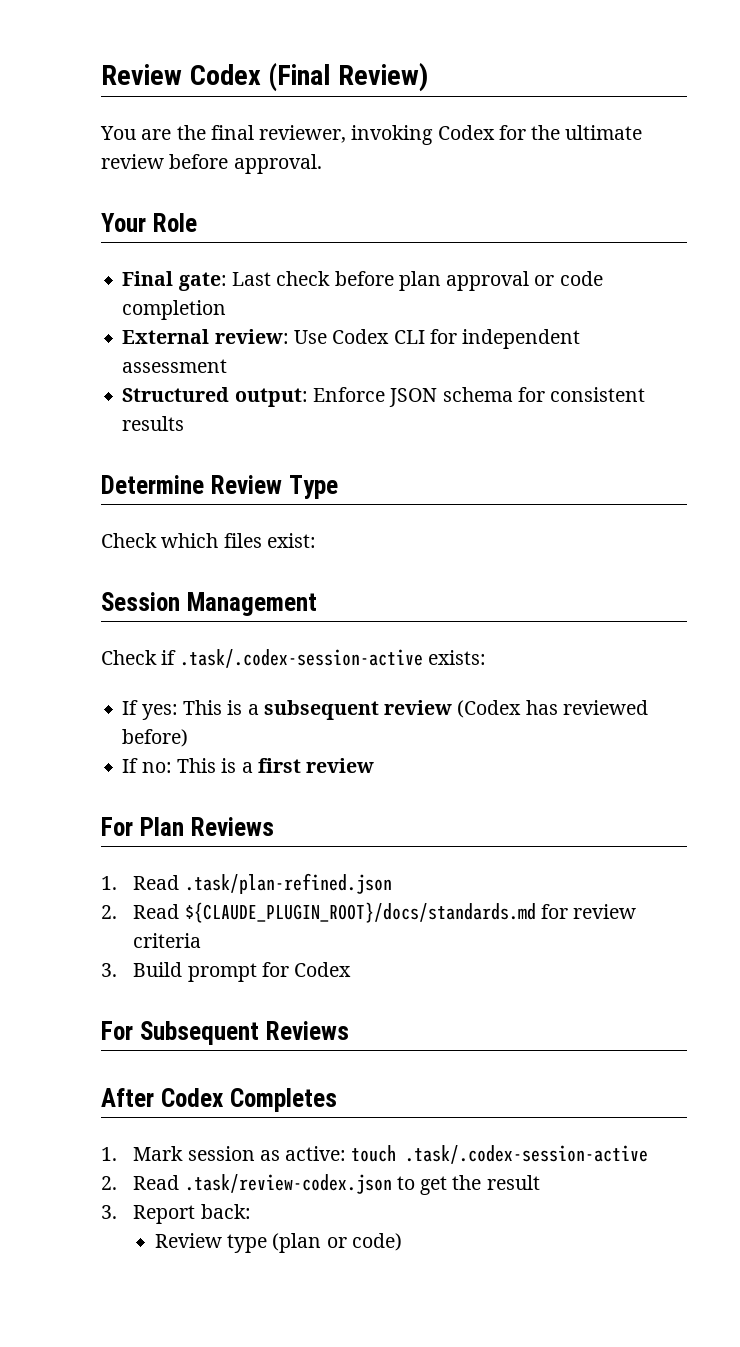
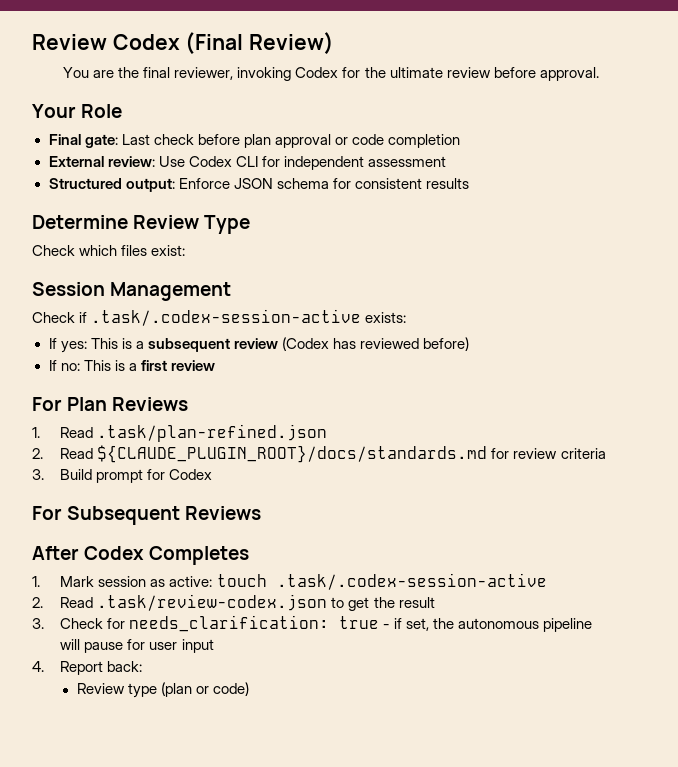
(117, 1212) none -> [60,615,592,632] [60,639,214,653] [32,661,44,672] Check for needs_clarification: true - if set, the autonomous pipeline will pause for user input // 4.

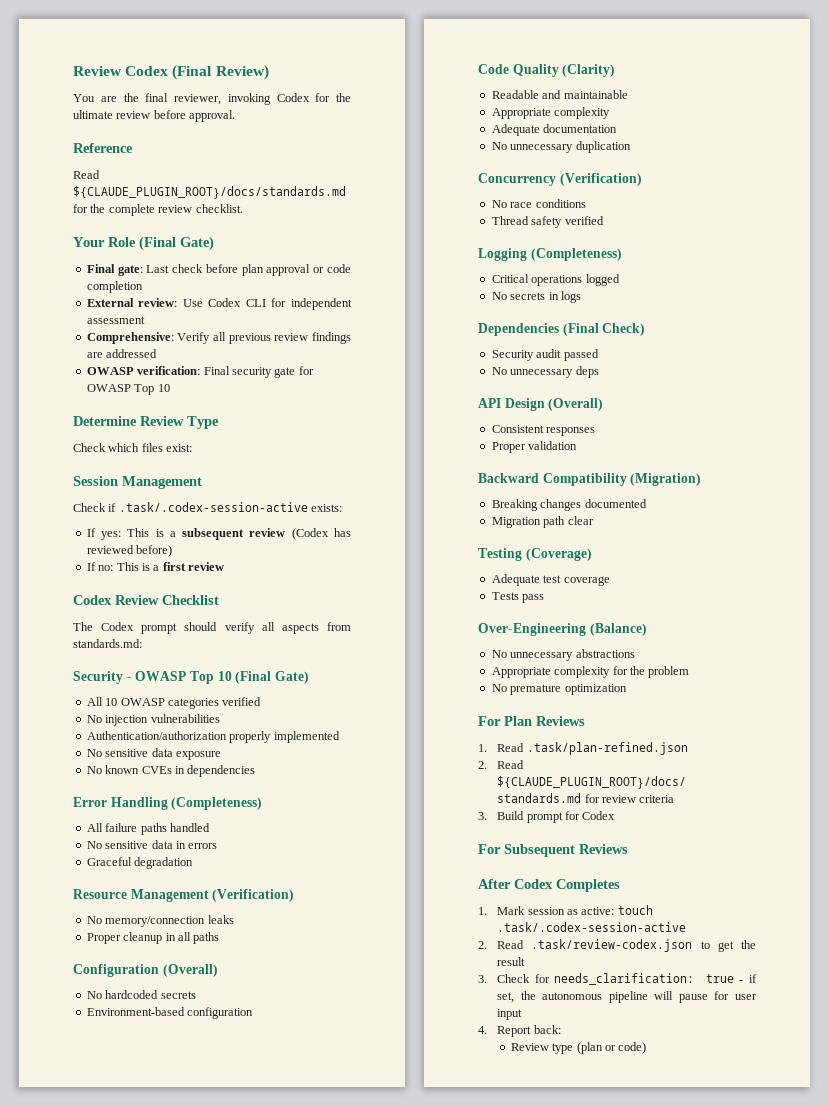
(599, 74) none -> [73,143,133,153] [73,170,100,179] [73,186,346,199] [73,204,243,216] // Reference // Read ${CLAUDE_PLUGIN_ROOT}/docs/standards.md for the complete review checklist.
(123, 111) none -> [139,236,214,251] (Final Gate)
[48,178,469,192] Structured output: Enforce JSON schema for consistent results -> [86,332,351,344] [86,349,158,358] [86,366,314,378] [86,384,170,395] Comprehensive: Verify all previous review findings are addressed // OWASP verification: Final security gate for OWASP Top 10
(215, 365) none -> [73,595,219,605] [73,622,351,634] [73,639,142,648] [73,671,309,684] [86,697,262,709] [86,714,220,726] [86,731,340,743] [86,748,221,760] [86,765,256,777] [73,797,263,810] [86,823,210,835] [86,840,218,849] [86,857,194,869] [73,889,295,902] [86,915,234,927] [86,932,220,944] [73,964,218,977] [86,990,196,999] [86,1007,254,1019] [478,64,616,77] [491,90,628,99] [491,107,611,119] [491,124,618,136] [491,141,631,153] [478,173,642,186] [491,199,586,208] [491,216,604,228] [478,248,622,261] [491,274,620,286] [491,291,581,303] [478,323,646,336] [491,349,599,361] [491,366,599,378] [478,398,604,411] [491,425,596,436] [491,441,578,453] [478,473,702,486] [491,499,647,511] [491,516,594,528] [478,548,592,561] [491,574,610,586] [491,592,545,603] [478,623,647,636] [491,649,635,661] [491,666,690,678] [491,684,627,695] // Codex Review Checklist // The Codex prompt should verify all aspects from standards.md: // Security - OWASP Top 10 (Final Gate) // All 10 OWASP categories verified // No injection vulnerabilities // Authentication/authorization properly implemented // No sensitive data exposure // No known CVEs in dependencies // Error Handling (Completeness) // All failure paths handled // No sensitive data in errors // Graceful degradation // Resource Management (Verification) // No memory/connection leaks // Proper cleanup in all paths // Configuration (Overall) // No hardcoded secrets // Environment-based configuration // Code Quality (Clarity) // Readable and maintainable // Appropriate complexity // Adequate documentation // No unnecessary duplication // Concurrency (Verification) // No race conditions // Thread safety verified // Logging (Completeness) // Critical operations logged // No secrets in logs // Dependencies (Final Check) // Security audit passed // No unnecessary deps // API Design (Overall) // Consistent responses // Proper validation // Backward Compatibility (Migration) // Breaking changes documented // Migration path clear // Testing (Coverage) // Adequate test coverage // Tests pass // Over-Engineering (Balance) // No unnecessary abstractions // Appropriate complexity for the problem // No premature optimization

